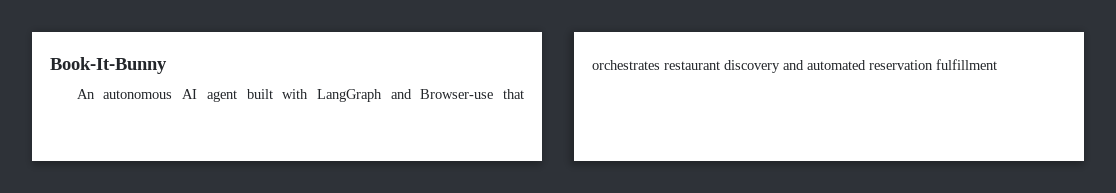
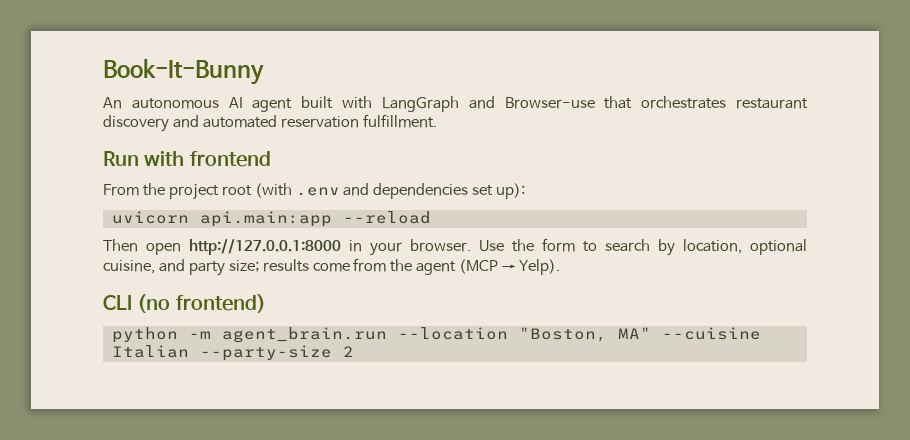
[936,59,997,70] fulfillment -> [362,114,437,128] [103,151,271,167] [103,183,526,200] [111,211,431,227] [103,238,807,256] [103,258,561,276] [103,294,266,313] [111,327,761,343] [111,345,354,361] fulfillment. // Run with frontend // From the project root (with .env and dependencies set up): // uvicorn api.main:app --reload // Then open http://127.0.0.1:8000 in your browser. Use the form to search by location, optional cuisine, and party size; results come from the agent (MCP → Yelp). // CLI (no frontend) // python -m agent_brain.run --location "Boston, MA" --cuisine Italian --party-size 2

